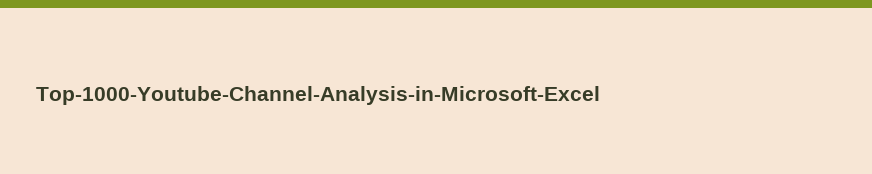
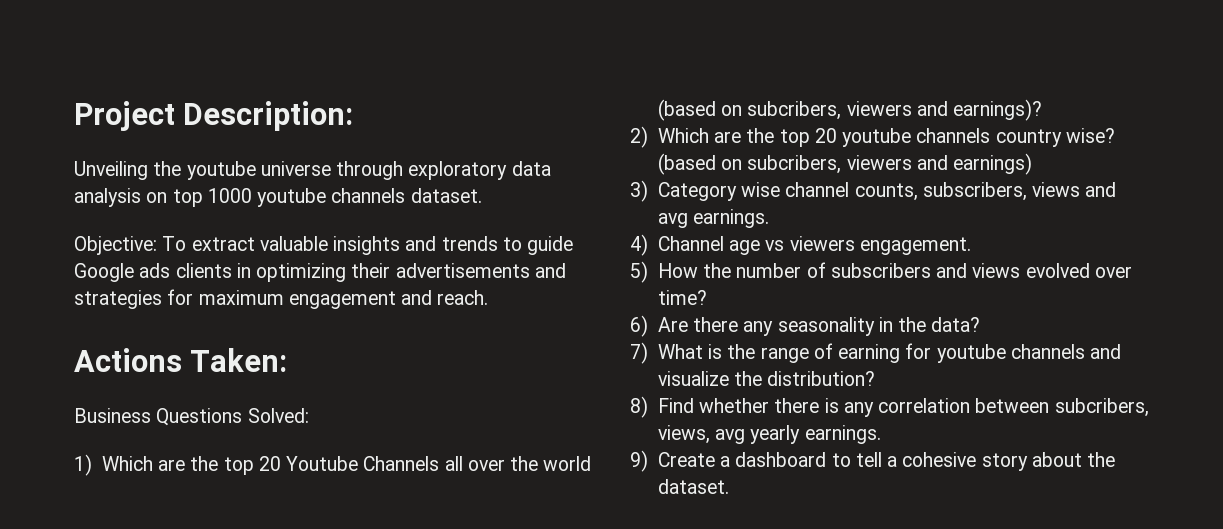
[36,86,600,105] Top-1000-Youtube-Channel-Analysis-in-Microsoft-Excel -> [74,101,354,131] [74,161,551,180] [74,188,482,207] [74,236,574,255] [74,263,566,282] [74,289,489,309] [74,348,288,372] [74,408,309,426] [74,454,592,476] [657,99,1043,121] [630,126,1115,148] [657,153,1033,175] [630,180,1117,202] [657,209,770,228] [630,234,971,256] [630,261,1132,283] [657,290,707,305] [630,315,981,337] [630,342,1122,364] [657,371,876,386] [630,396,1149,418] [657,425,881,444] [630,450,1116,472] [657,479,729,494] Project Description: // Unveiling the youtube universe through exploratory data analysis on top 1000 youtube channels dataset. // Objective: To extract valuable insights and trends to guide Google ads clients in optimizing their advertisements and strategies for maximum engagement and reach. // Actions Taken: // Business Questions Solved: // 1) Which are the top 20 Youtube Channels all over the world (based on subcribers, viewers and earnings)? // 2) Which are the top 20 youtube channels country wise? (based on subcribers, viewers and earnings) // 3) Category wise channel counts, subscribers, views and avg earnings. // 4) Channel age vs viewers engagement. // 5) How the number of subscribers and views evolved over time? // 6) Are there any seasonality in the data? // 7) What is the range of earning for youtube channels and visualize the distribution? // 8) Find whether there is any correlation between subcribers, views, avg yearly earnings. // 9) Create a dashboard to tell a cohesive story about the dataset.

